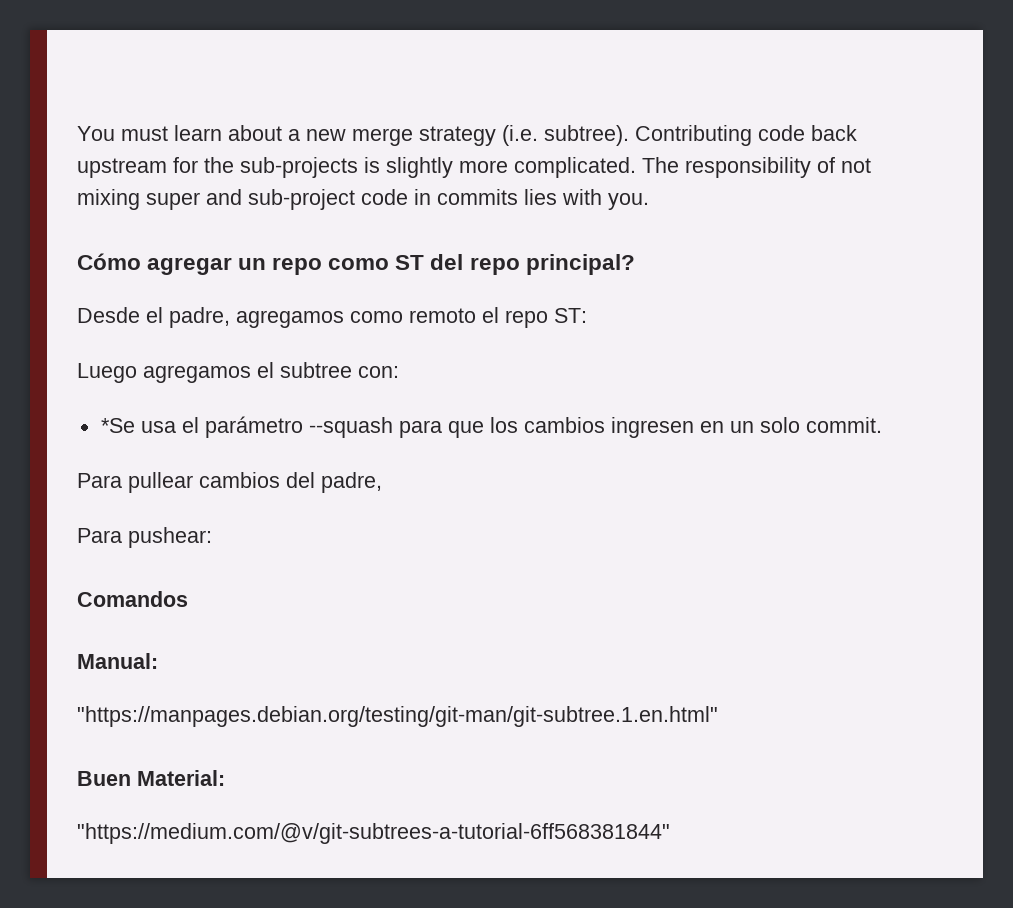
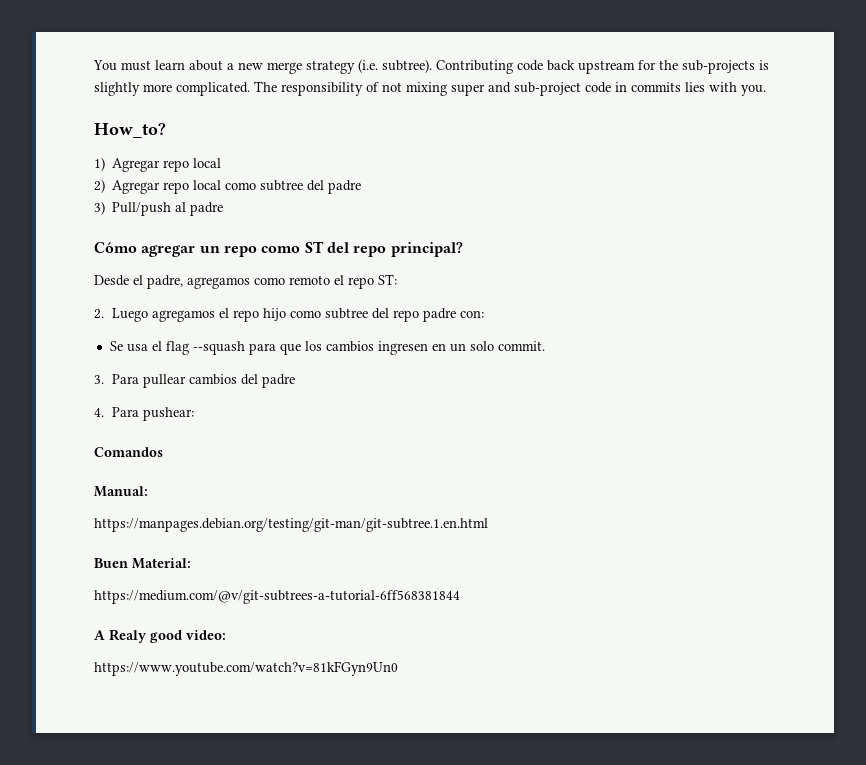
(649, 201) none -> [94,123,166,138] [94,157,222,172] [94,179,362,194] [94,201,224,216] // How_to? // 1) Agregar repo local // 2) Agregar repo local como subtree del padre // 3) Pull/push al padre
(587, 315) none -> [94,309,104,319] 2.
[280,362,352,378] subtree -> [232,308,456,322] repo hijo como subtree del repo padre
[100,418,135,433] *Se -> [109,341,123,351] Se
[204,416,303,438] parámetro -> [165,341,189,355] flag
(882, 425) none -> [94,375,104,384] 3.
[321,472,382,493] padre, // -> [261,374,295,388] [94,408,104,417] padre // 4.
[77,706,718,727] "https://manpages.debian.org/testing/git-man/git-subtree.1.en.html" -> [94,518,488,532] https://manpages.debian.org/testing/git-man/git-subtree.1.en.html
[77,823,670,844] "https://medium.com/@v/git-subtrees-a-tutorial-6ff568381844" -> [94,590,460,604] [94,629,226,643] [94,661,398,676] https://medium.com/@v/git-subtrees-a-tutorial-6ff568381844 // A Realy good video: // https://www.youtube.com/watch?v=81kFGyn9Un0

